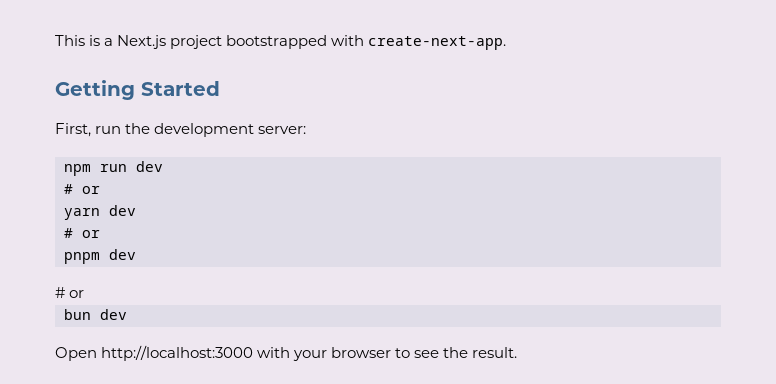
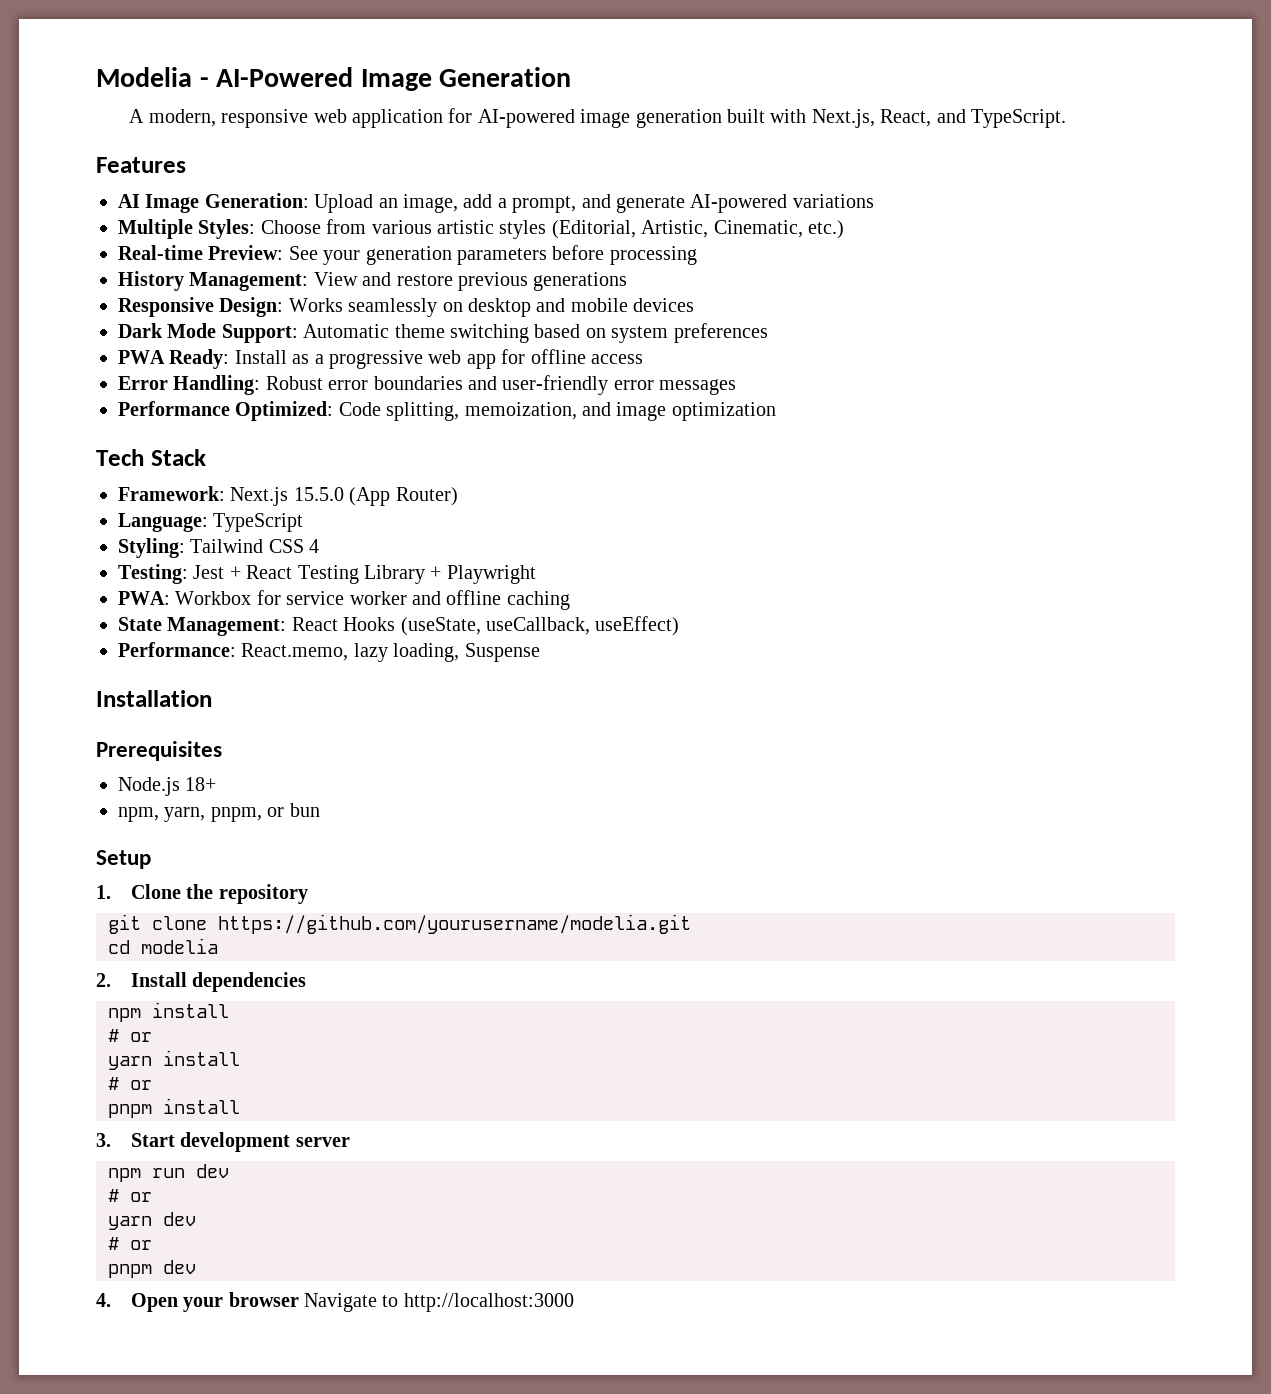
[55,35,507,50] [55,80,220,100] [55,123,307,137] This is a Next.js project bootstrapped with create-next-app. // Getting Started // First, run the development server: -> [96,67,572,91] [129,108,1066,128] [96,157,186,173] [118,193,874,213] [118,219,844,239] [118,245,697,265] [118,271,628,291] [118,297,695,317] [118,323,768,343] [118,349,643,369] [118,375,737,395] [118,401,776,421] [96,449,206,466] [118,486,458,506] [118,513,304,532] [118,538,320,558] [118,564,536,584] [118,590,570,610] [118,616,680,636] [118,642,540,662] [96,690,212,707] [96,741,222,761] [118,777,217,796] [118,803,320,822] [96,850,151,869] [96,884,308,904] [108,914,691,934] [108,938,218,954] [96,972,307,992] [108,1002,229,1022] [108,1029,152,1042] [108,1050,240,1070] [108,1077,152,1090] [108,1098,240,1118] [96,1132,350,1152] Modelia - AI-Powered Image Generation // A modern, responsive web application for AI-powered image generation built with Next.js, React, and TypeScript. // Features // AI Image Generation: Upload an image, add a prompt, and generate AI-powered variations // Multiple Styles: Choose from various artistic styles (Editorial, Artistic, Cinematic, etc.) // Real-time Preview: See your generation parameters before processing // History Management: View and restore previous generations // Responsive Design: Works seamlessly on desktop and mobile devices // Dark Mode Support: Automatic theme switching based on system preferences // PWA Ready: Install as a progressive web app for offline access // Error Handling: Robust error boundaries and user-friendly error messages // Performance Optimized: Code splitting, memoization, and image optimization // Tech Stack // Framework: Next.js 15.5.0 (App Router) // Language: TypeScript // Styling: Tailwind CSS 4 // Testing: Jest + React Testing Library + Playwright // PWA: Workbox for service worker and offline caching // State Management: React Hooks (useState, useCallback, useEffect) // Performance: React.memo, lazy loading, Suspense // Installation // Prerequisites // Node.js 18+ // npm, yarn, pnpm, or bun // Setup // 1. Clone the repository // git clone https://github.com/yourusername/modelia.git // cd modelia // 2. Install dependencies // npm install // # or // yarn install // # or // pnpm install // 3. Start development server
[55,287,85,298] [64,309,127,320] [55,345,518,361] # or // bun dev // Open http://localhost:3000 with your browser to see the result. -> [96,1292,574,1312] 4. Open your browser Navigate to http://localhost:3000

